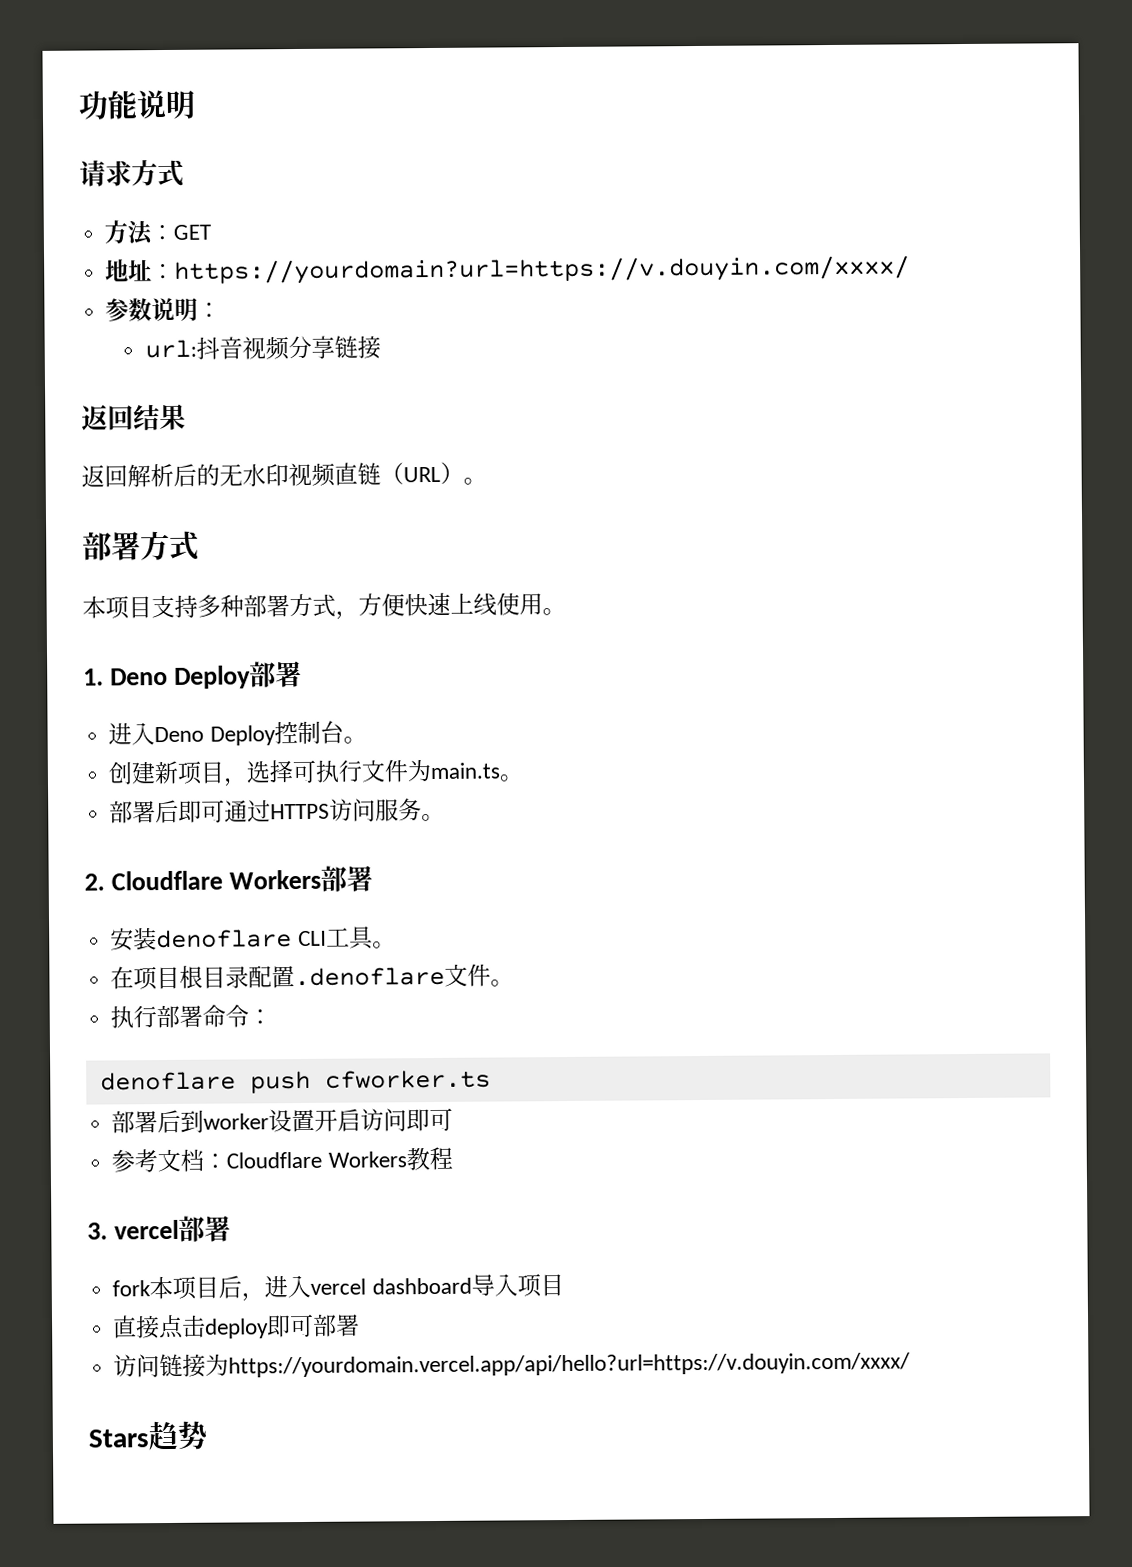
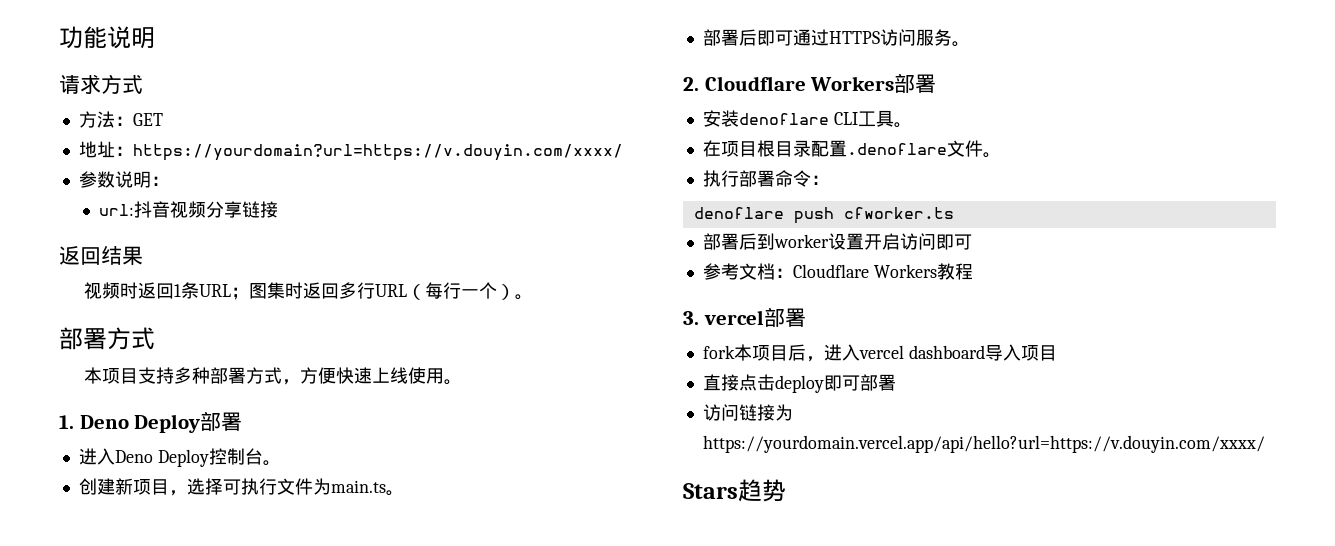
[81,462,441,488] 返回解析后的无水印视频直链（URL -> [83,282,497,300] 视频时返回1条URL；图集时返回多行URL（每行一个

